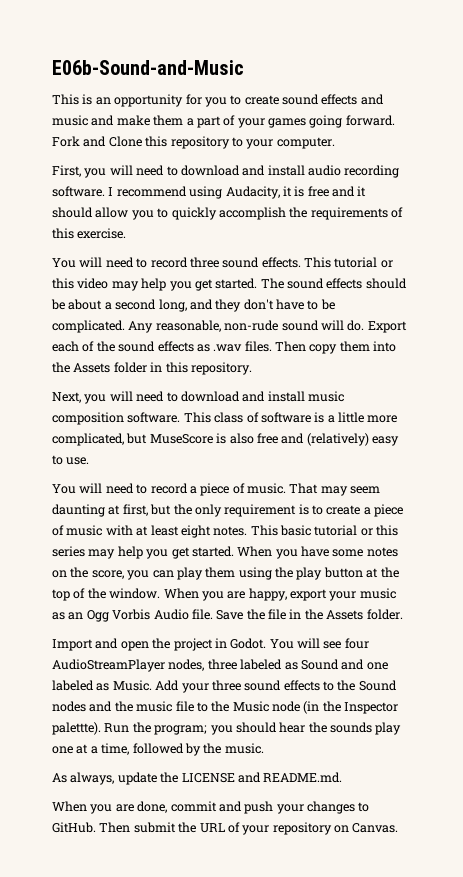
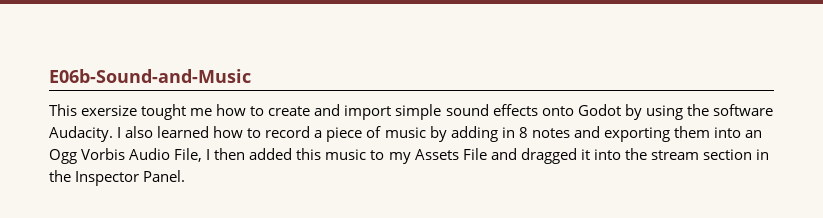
[82,94,384,107] [52,115,395,128] [52,136,335,149] [52,165,400,178] [52,186,367,199] [52,207,403,220] [52,228,127,239] [52,257,393,268] [52,278,407,291] [51,299,335,312] [52,320,407,333] [52,341,397,354] [52,362,252,375] [52,391,344,404] [52,412,398,425] [52,433,399,446] [52,455,90,465] [52,483,134,494] is an opportunity for you to create sound effects and music and make them a part of your games going forward. Fork and Clone this repository to your computer. // First, you will need to download and install audio recording software. I recommend using Audacity, it is free and it should allow you to quickly accomplish the requirements of this exercise. // You will need to record three sound effects. This tutorial or this video may help you get started. The sound effects should be about a second long, and they don't have to be complicated. Any reasonable, non-rude sound will do. Export each of the sound effects as .wav files. Then copy them into the Assets folder in this repository. // Next, you will need to download and install music composition software. This class of software is a little more complicated, but MuseScore is also free and (relatively) easy to use. // You will need -> [81,104,773,120] [49,126,244,142] exersize tought me how to create and import simple sound effects onto Godot by using the software Audacity. I also learned how
[247,483,381,496] [52,504,404,517] [52,525,399,538] [52,546,398,559] [52,567,399,580] [52,588,396,601] [52,609,403,622] [52,638,369,651] [52,659,388,672] [52,680,397,693] [52,701,399,714] [52,722,402,735] [52,743,264,756] [52,772,343,785] [52,801,370,814] [52,822,399,835] music. That may seem daunting at first, but the only requirement is to create a piece of music with at least eight notes. This basic tutorial or this series may help you get started. When you have some notes on the score, you can play them using the play button at the top of the window. When you are happy, export your music as an Ogg Vorbis Audio file. Save the file in the Assets folder. // Import and open the project in Godot. You will see four AudioStreamPlayer nodes, three labeled as Sound and one labeled as Music. Add your three sound effects to the Sound nodes and the music file to the Music node (in the Inspector palettte). Run the program; you should hear the sounds play one at a time, followed by the music. // As always, update the LICENSE and README.md. // When you are done, commit and push your changes to GitHub. Then submit the URL of your repository on Canvas. -> [384,126,762,142] [49,148,769,164] [49,170,186,186] music by adding in 8 notes and exporting them into an Ogg Vorbis Audio File, I then added this music to my Assets File and dragged it into the stream section in the Inspector Panel.

